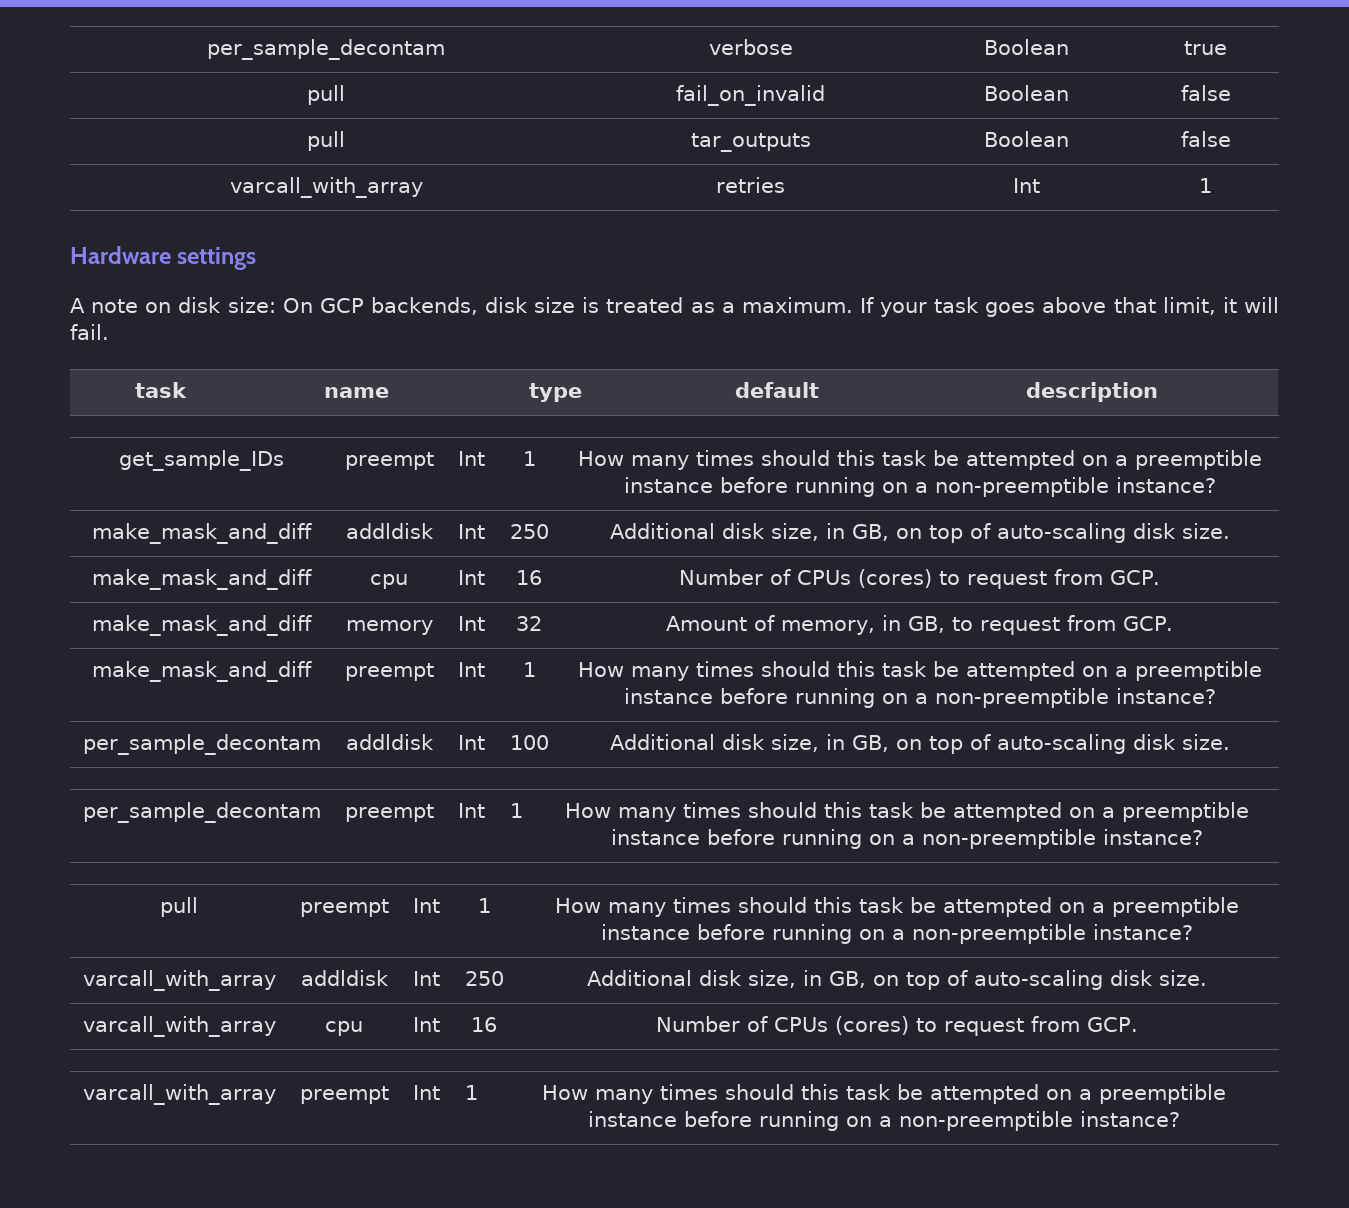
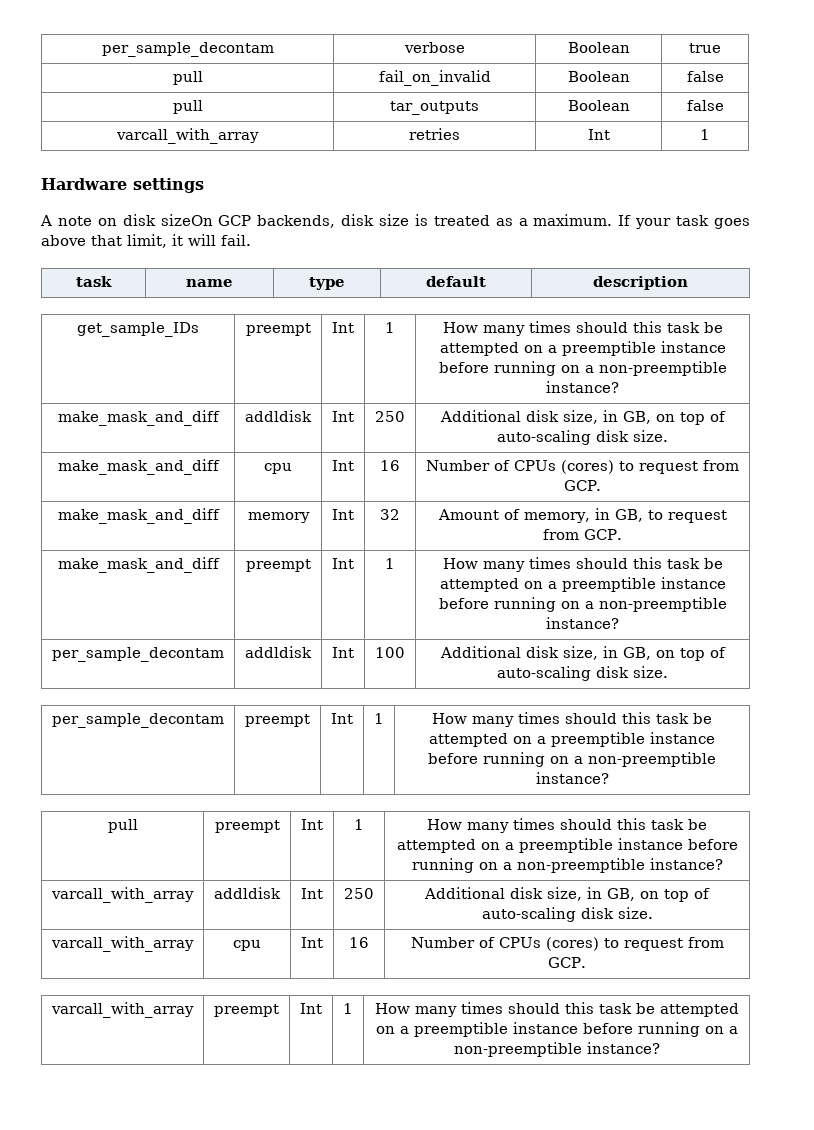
[227,297,313,313] size: On -> [160,214,213,226] sizeOn

